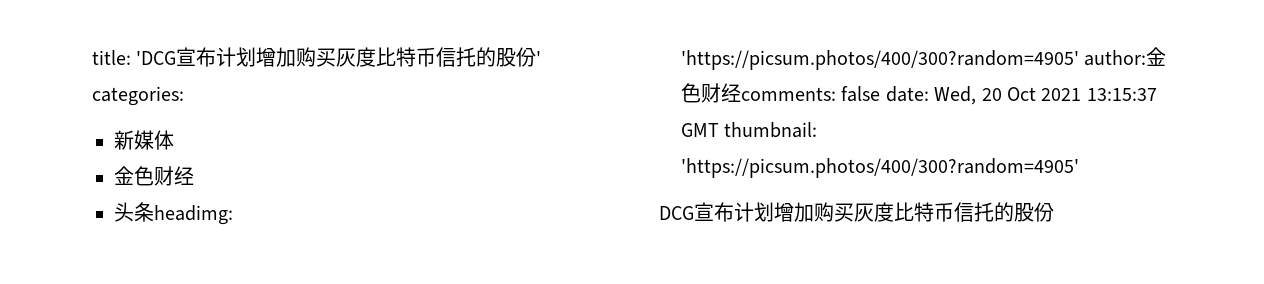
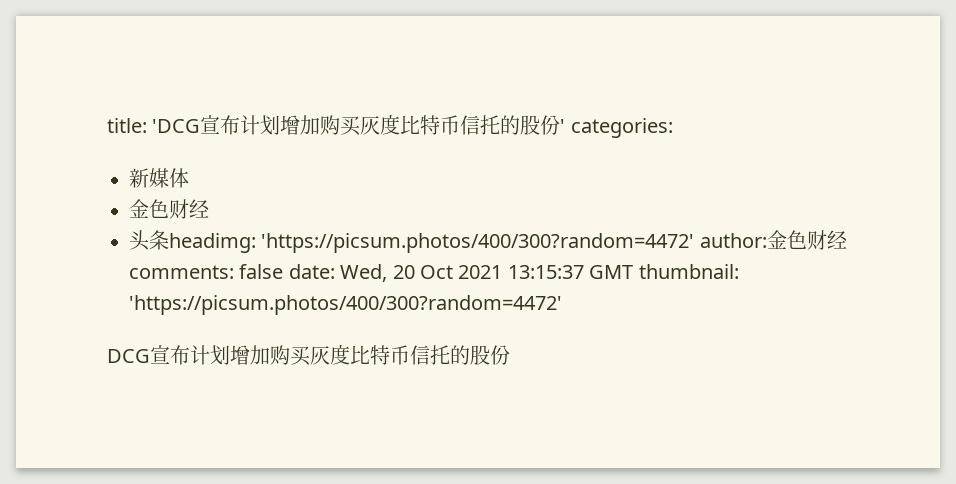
[681,50,1079,70] 'https://picsum.photos/400/300?random=4905' -> [261,233,695,253] 'https://picsum.photos/400/300?random=4472'
[681,158,1079,178] 'https://picsum.photos/400/300?random=4905' -> [129,295,562,315] 'https://picsum.photos/400/300?random=4472'

